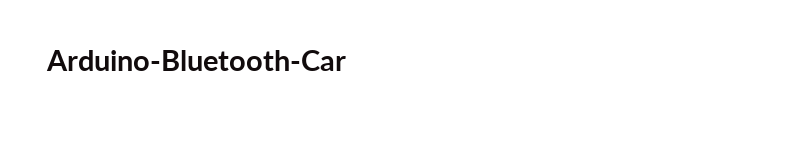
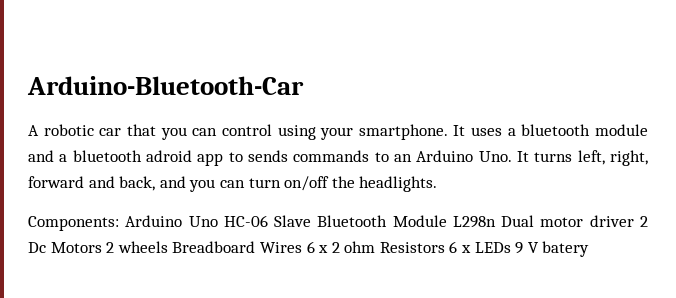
(346, 60) none -> [28,124,649,140] [28,150,648,166] [28,176,438,192] [28,215,648,231] [28,241,590,257] // A robotic car that you can control using your smartphone. It uses a bluetooth module and a bluetooth adroid app to sends commands to an Arduino Uno. It turns left, right, forward and back, and you can turn on/off the headlights. // Components: Arduino Uno HC-06 Slave Bluetooth Module L298n Dual motor driver 2 Dc Motors 2 wheels Breadboard Wires 6 x 2 ohm Resistors 6 x LEDs 9 V batery

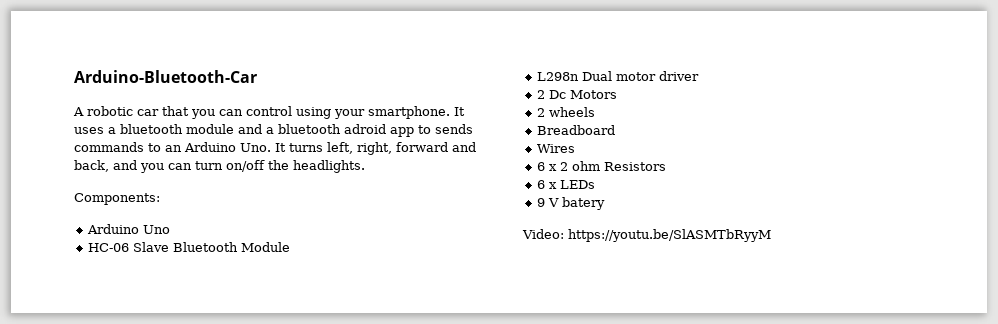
(119, 223) none -> (160, 199) //
(218, 221) none -> (171, 229) //
(447, 221) none -> (291, 247) //
(634, 221) none -> (700, 76) //
(102, 247) none -> (618, 94) //
(168, 247) none -> (596, 112) //
(256, 247) none -> (616, 130) //
(302, 247) none -> (576, 148) //
(445, 247) none -> (667, 166) //
(511, 247) none -> (596, 184) //
(590, 249) none -> [522,229,771,242] // Video: https://youtu.be/SlASMTbRyyM

